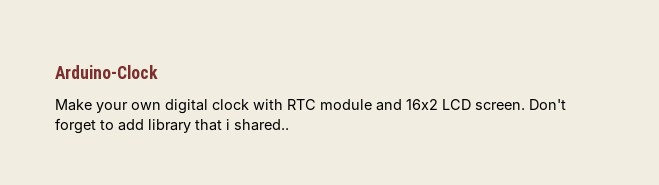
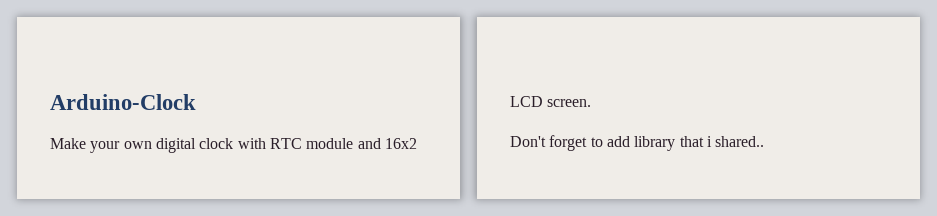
(525, 106) none -> (592, 103) //

